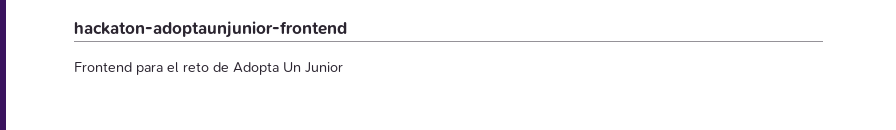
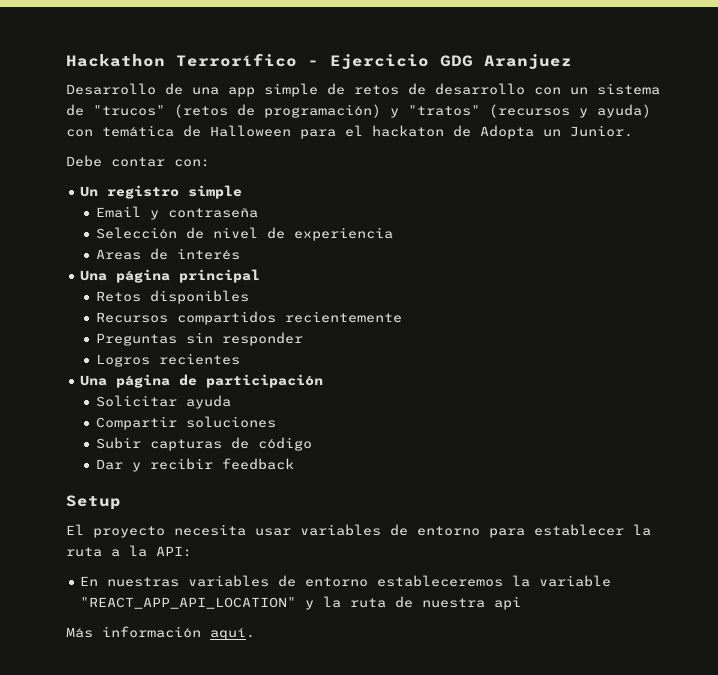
[74,21,347,38] [74,62,132,72] hackaton-adoptaunjunior-frontend // Frontend -> [66,53,572,69] [66,83,660,97] [66,104,651,118] [66,125,291,137] Hackathon Terrorífico - Ejercicio GDG Aranjuez // Desarrollo de una app simple de retos de desarrollo con un sistema de "trucos" (retos de programación) y "tratos" (recursos y ayuda) con temática de Halloween
[183,62,209,72] reto -> [372,125,444,137] hackaton
[283,62,343,73] Un Junior -> [543,125,633,137] [66,155,210,167] [80,185,243,199] [96,206,259,220] [96,227,394,241] [96,248,241,260] [80,269,261,283] [96,290,250,304] [96,311,403,325] [96,332,304,346] [96,353,241,367] [80,374,324,388] [96,395,232,409] [96,416,277,430] [96,437,313,451] [96,458,295,472] [66,495,121,510] [66,524,651,538] [66,545,192,557] [80,575,612,587] [80,596,522,610] [66,626,255,640] un Junior. // Debe contar con: // Un registro simple // Email y contraseña // Selección de nivel de experiencia // Areas de interés // Una página principal // Retos disponibles // Recursos compartidos recientemente // Preguntas sin responder // Logros recientes // Una página de participación // Solicitar ayuda // Compartir soluciones // Subir capturas de código // Dar y recibir feedback // Setup // El proyecto necesita usar variables de entorno para establecer la ruta a la API: // En nuestras variables de entorno estableceremos la variable "REACT_APP_API_LOCATION" y la ruta de nuestra api // Más información aquí.

